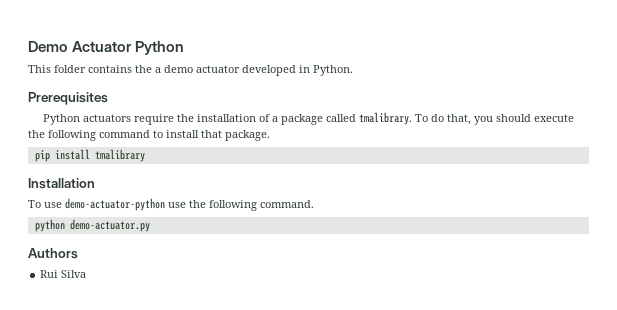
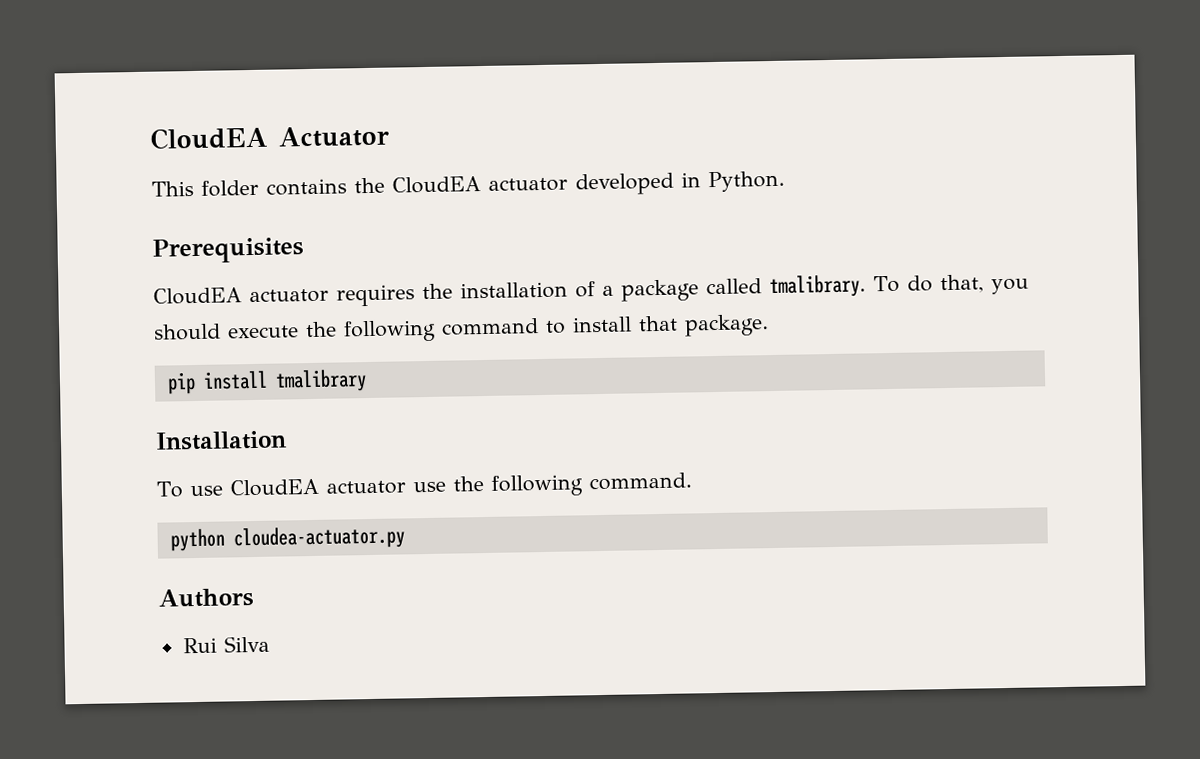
[28,41,68,52] Demo -> [150,126,268,150] CloudEA
[135,41,185,55] Python -> (389, 136) none
[155,65,193,73] a demo -> [392,176,481,194] CloudEA
[42,114,174,125] Python actuators require -> [153,284,415,307] CloudEA actuator requires
[65,198,165,211] demo-actuator-python -> [229,478,406,497] CloudEA actuator
[69,219,150,232] demo-actuator.py -> [232,525,405,551] cloudea-actuator.py

